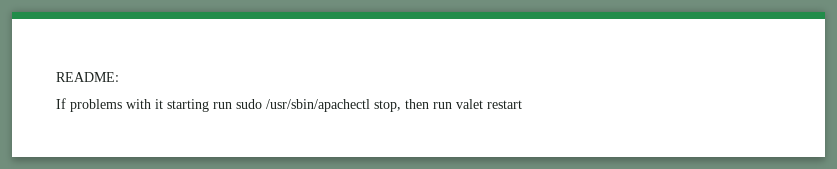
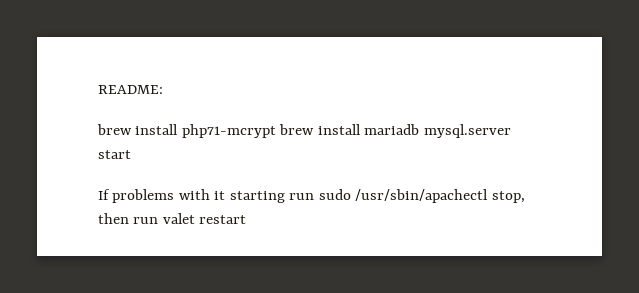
(119, 77) none -> [97,124,511,138] [98,150,131,159] // brew install php71-mcrypt brew install mariadb mysql.server start

